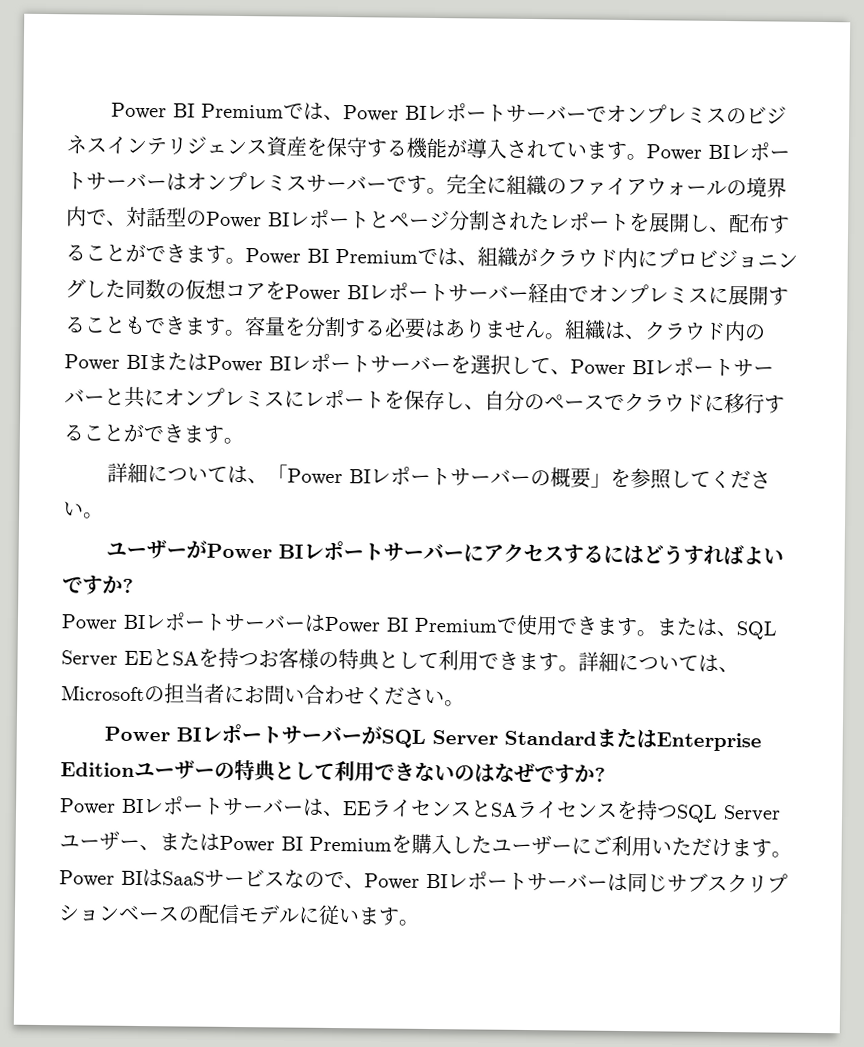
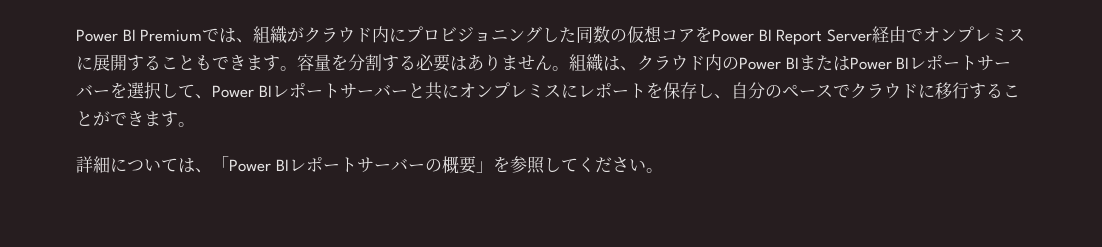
[110,102,787,125] [66,134,790,161] [66,171,787,198] [66,206,790,234] [65,243,478,266] Power BI Premiumでは、Power BIレポートサーバーでオンプレミスのビジネスインテリジェンス資産を保守する機能が導入されています。Power BIレポートサーバーはオンプレミスサーバーです。完全に組織のファイアウォールの境界内で、対話型のPower BIレポートとページ分割されたレポートを展開し、配布することができます。Power BI Premiumでは、 -> [76,28,254,43] Power BI Premiumでは、
[368,282,529,302] レポートサーバー -> [776,29,872,45] Report Server
[105,540,784,566] [62,575,134,595] [61,612,778,640] [61,647,739,673] [61,683,465,707] [103,723,762,752] [60,759,606,784] [59,796,781,823] [59,830,792,858] [59,869,788,893] [58,903,419,926] // ユーザーがPower BIレポートサーバーにアクセスするにはどうすればよいですか? // Power BIレポートサーバーはPower BI Premiumで使用できます。または、SQL Server EEとSAを持つお客様の特典として利用できます。詳細については、Microsoftの担当者にお問い合わせください。 // Power BIレポートサーバーがSQL Server StandardまたはEnterprise Editionユーザーの特典として利用できないのはなぜですか? // Power BIレポートサーバーは、EEライセンスとSAライセンスを持つSQL Serverユーザー、またはPower BI Premiumを購入したユーザーにご利用いただけます。Power BIはSaaSサービスなので、Power BIレポートサーバーは同じサブスクリプションベースの配信モデルに従います。 -> (663, 170) none

